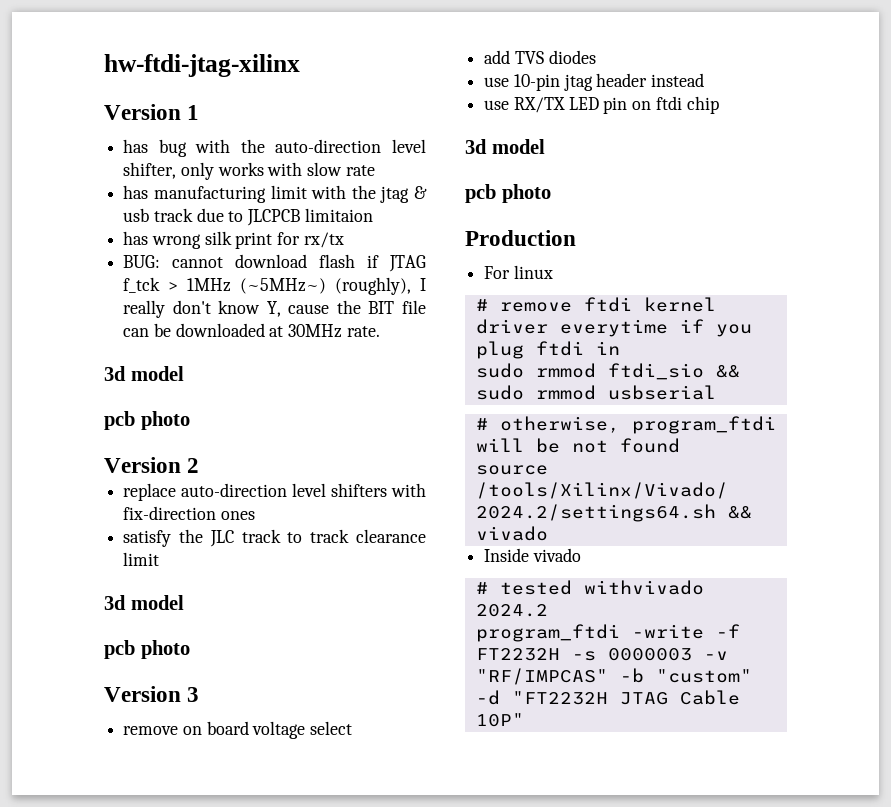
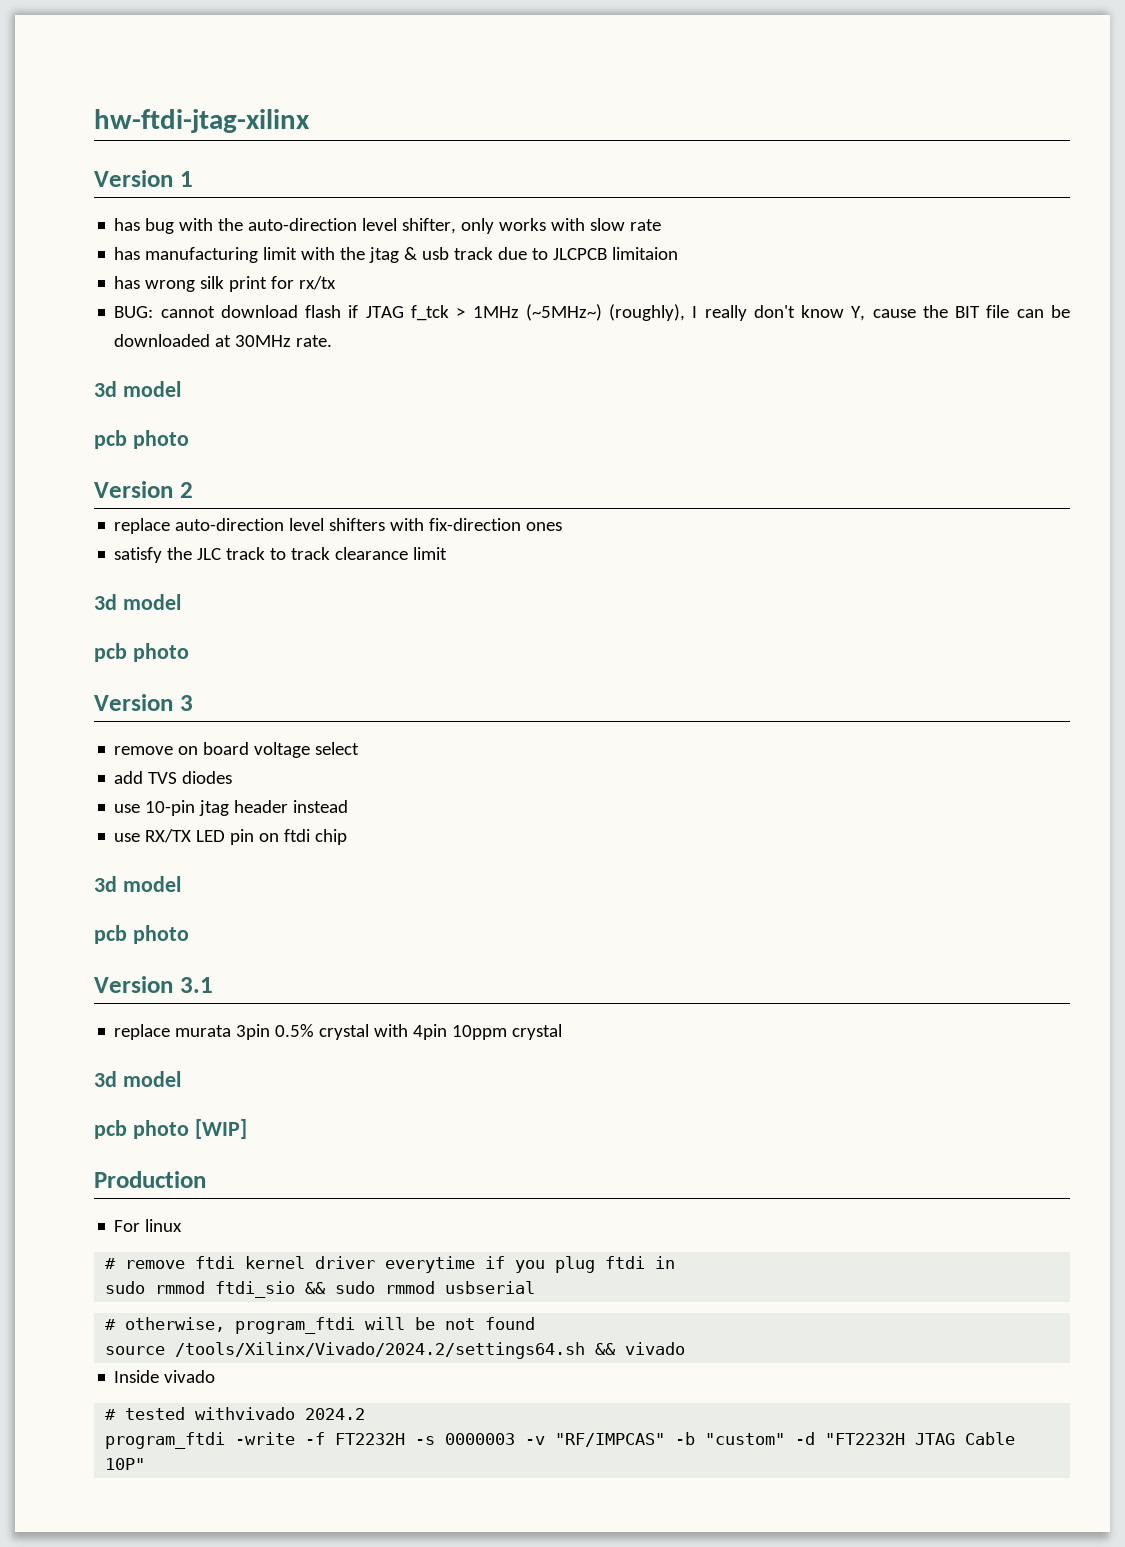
(551, 193) none -> [94,976,213,993] [114,1024,563,1040] [94,1071,181,1087] [94,1119,247,1139] // Version 3.1 // replace murata 3pin 0.5% crystal with 4pin 10ppm crystal // 3d model // pcb photo [WIP]

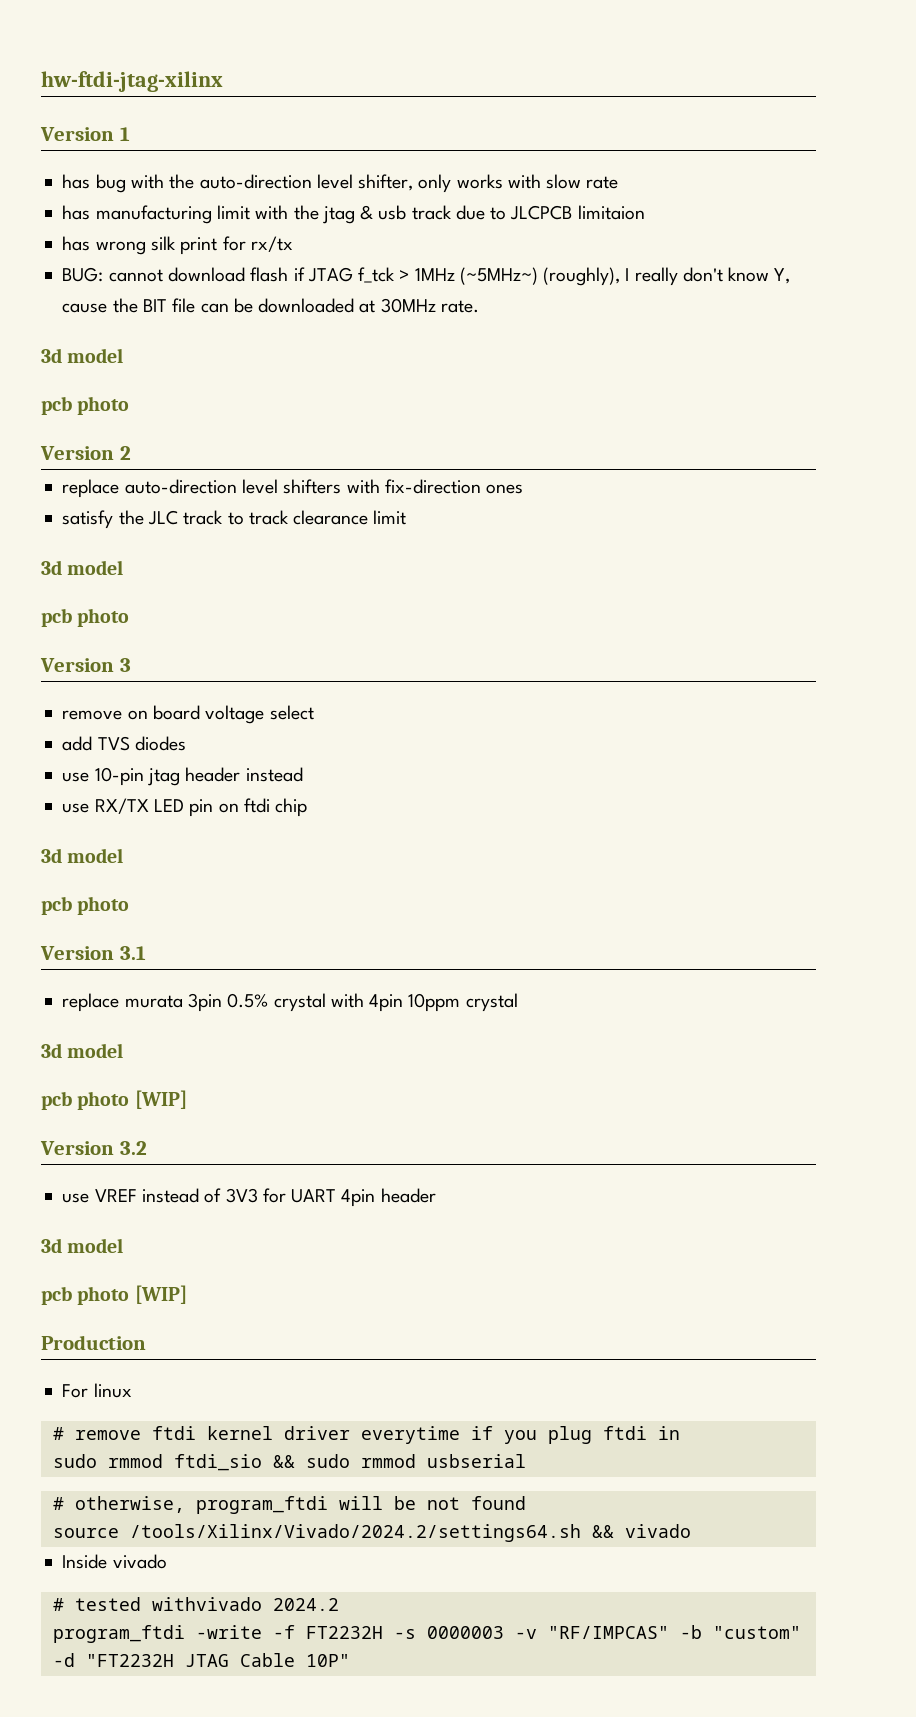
(247, 1129) none -> [40,1141,147,1155] [62,1188,436,1207] [41,1238,124,1253] [41,1285,187,1305] // Version 3.2 // use VREF instead of 3V3 for UART 4pin header // 3d model // pcb photo [WIP]

